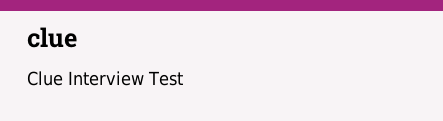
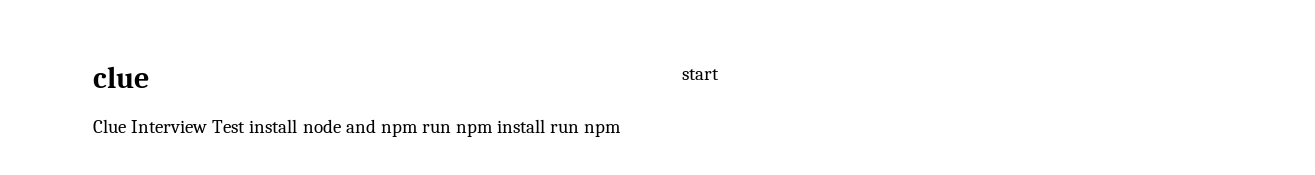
(183, 78) none -> [249,119,622,137] [682,69,719,80] install node and npm run npm install run npm start

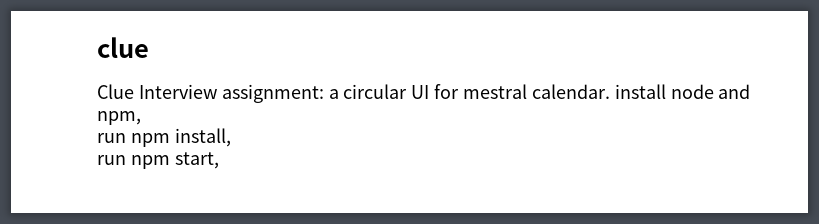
[212,120,246,133] Test -> [221,84,610,103] assignment: a circular UI for mestral calendar.
[380,119,622,137] [682,69,719,80] npm run npm install run npm start -> [97,111,141,125] [97,128,231,147] [97,152,219,169] npm, // run npm install, // run npm start,

